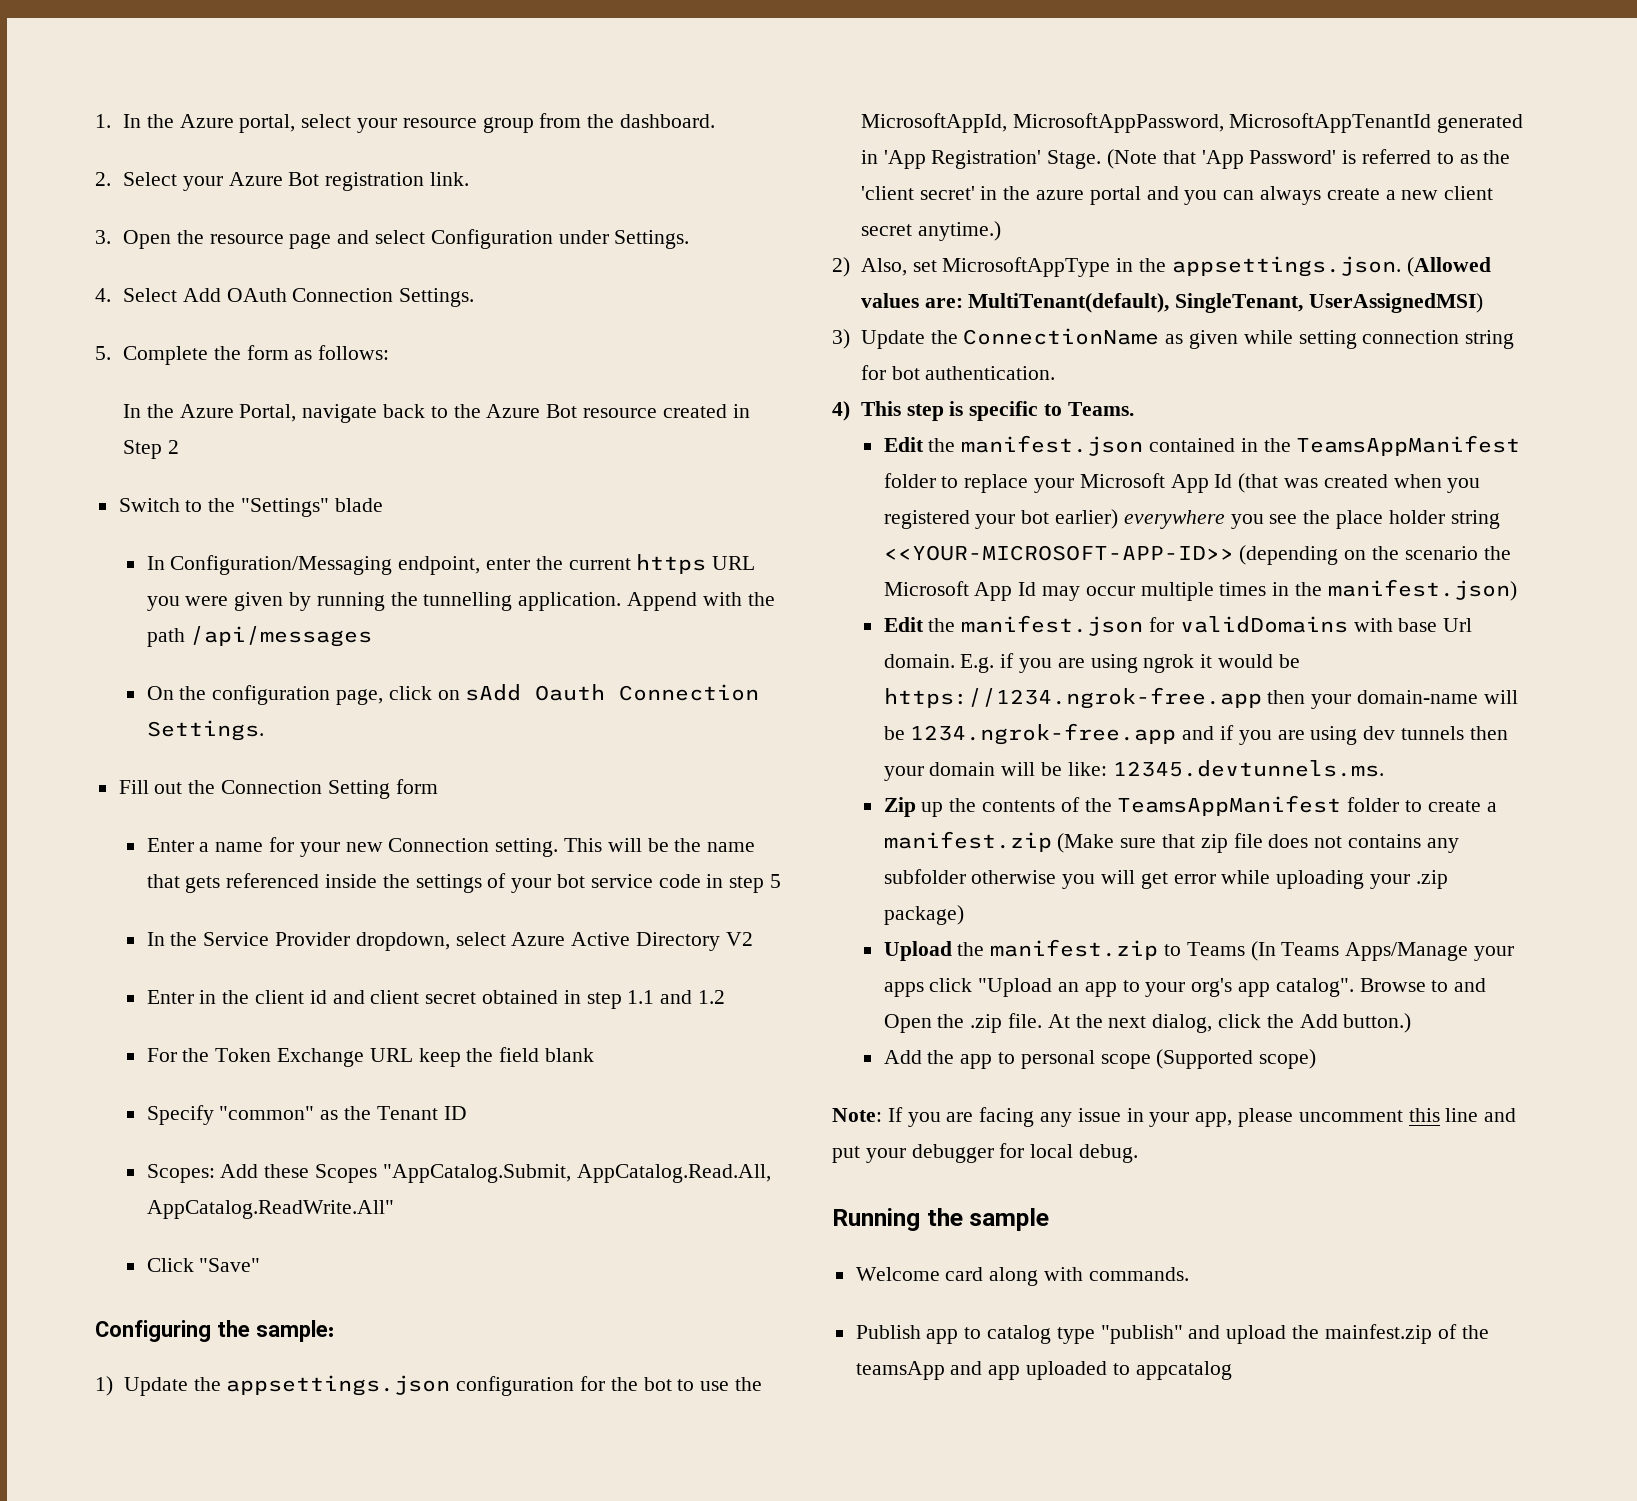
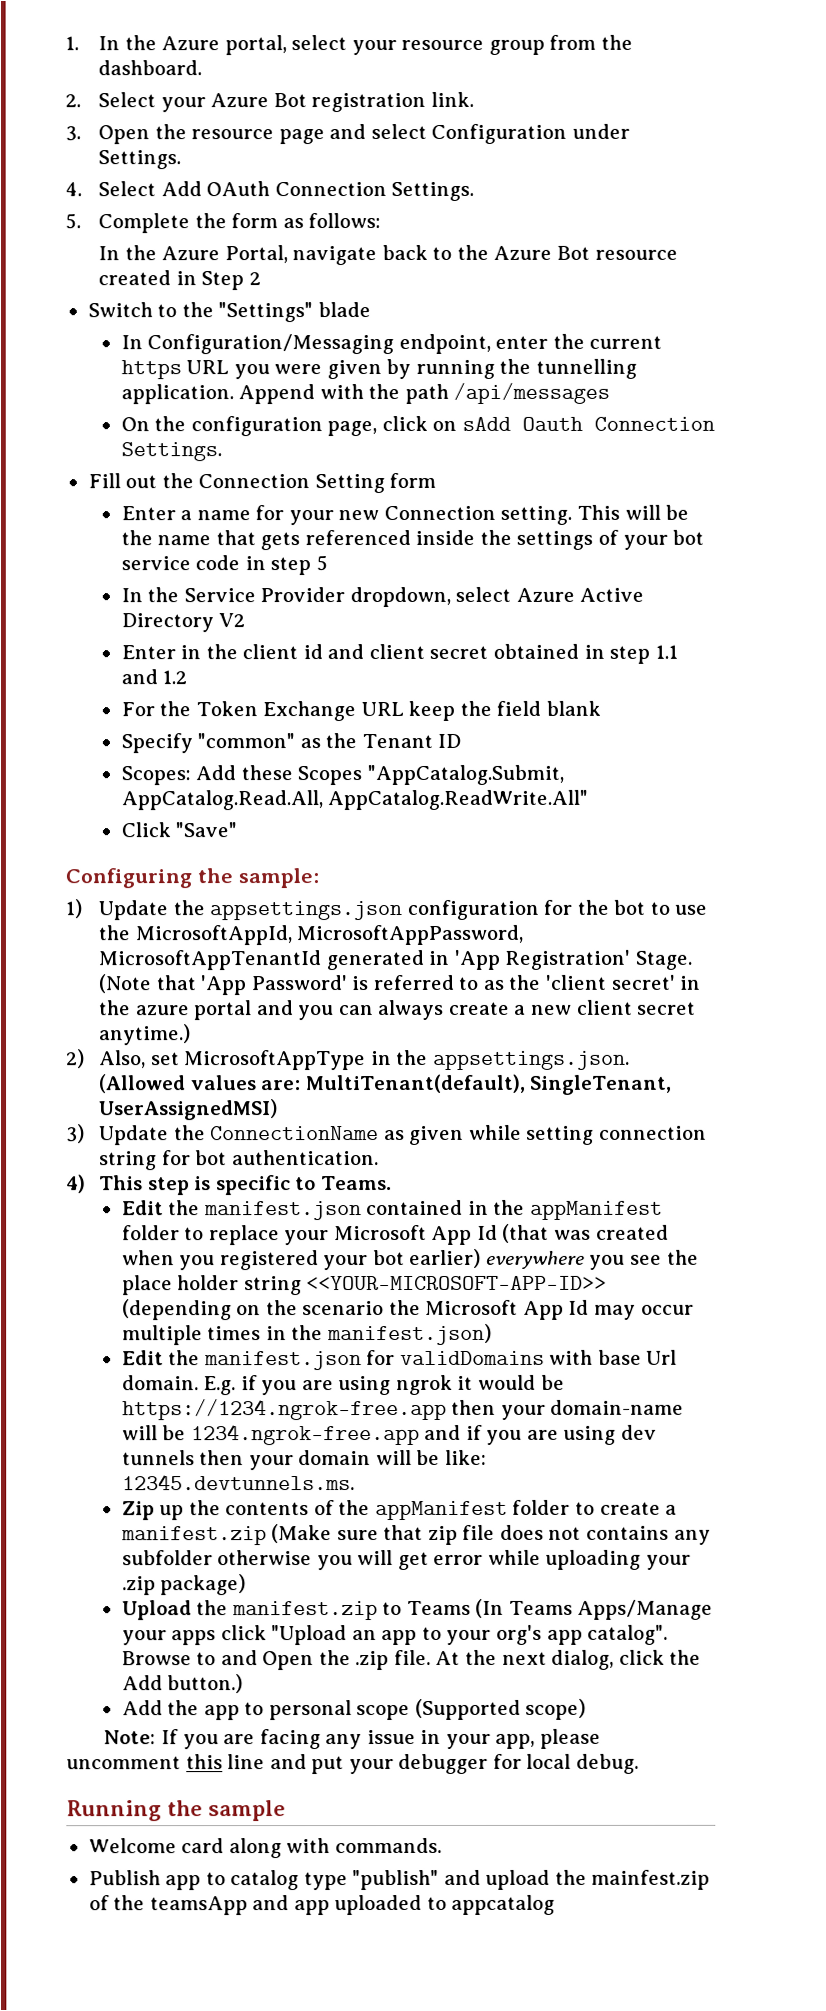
[1296,435,1521,456] TeamsAppManifest -> [529,1200,663,1220] appManifest
[1117,795,1342,816] TeamsAppManifest -> [374,1500,508,1521] appManifest

